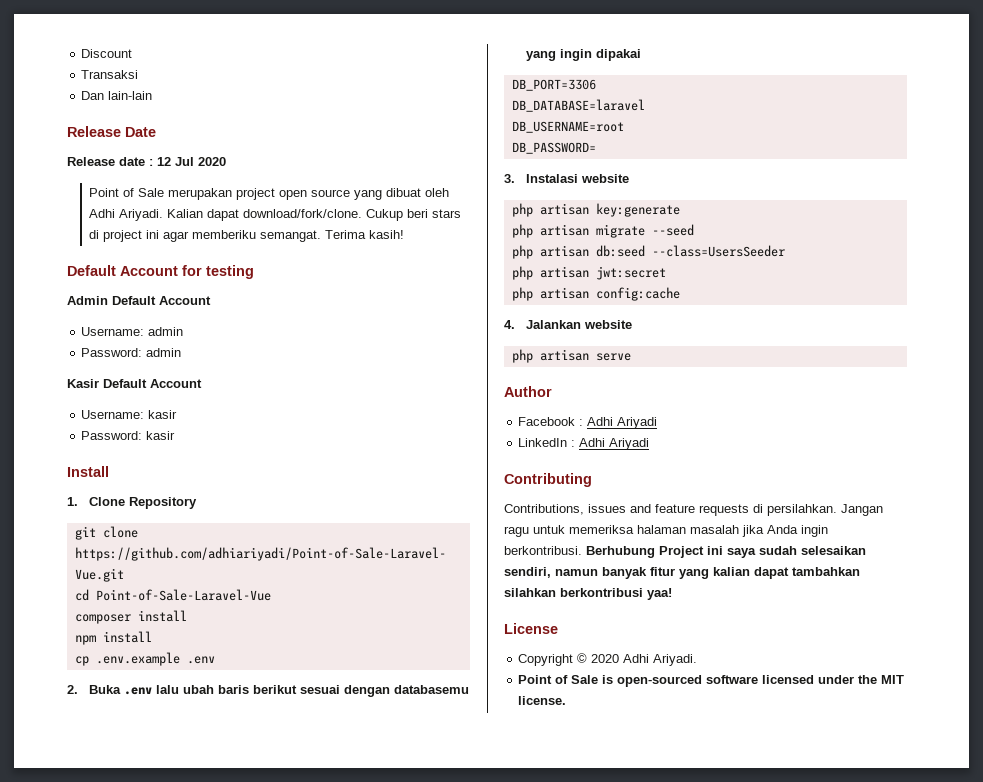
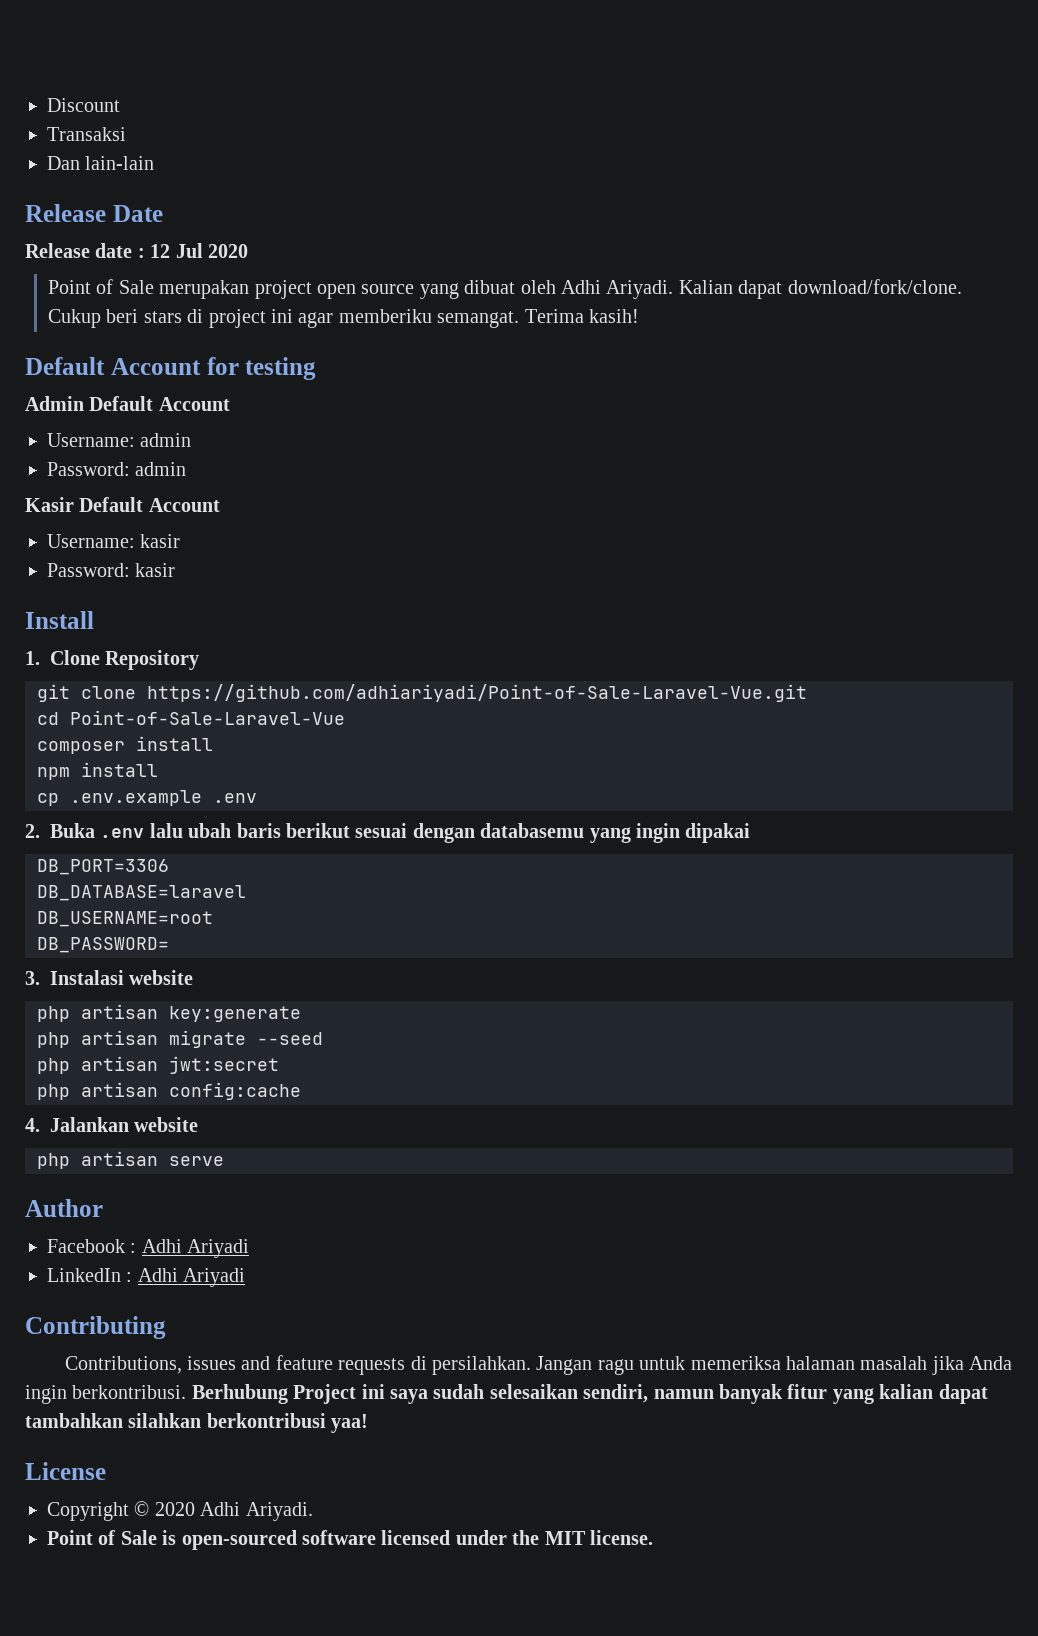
[511,245,785,259] // php artisan db:seed --class=UsersSeeder -> (323, 1038) none

